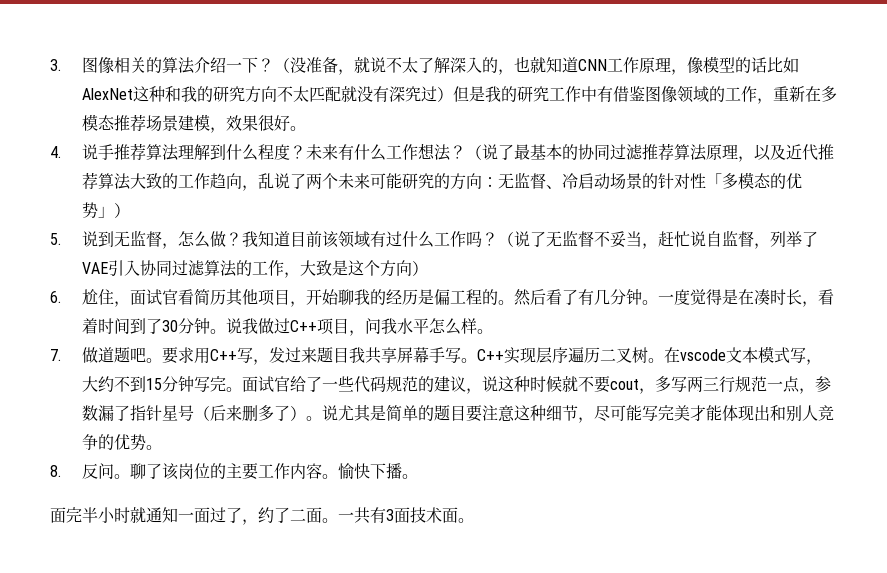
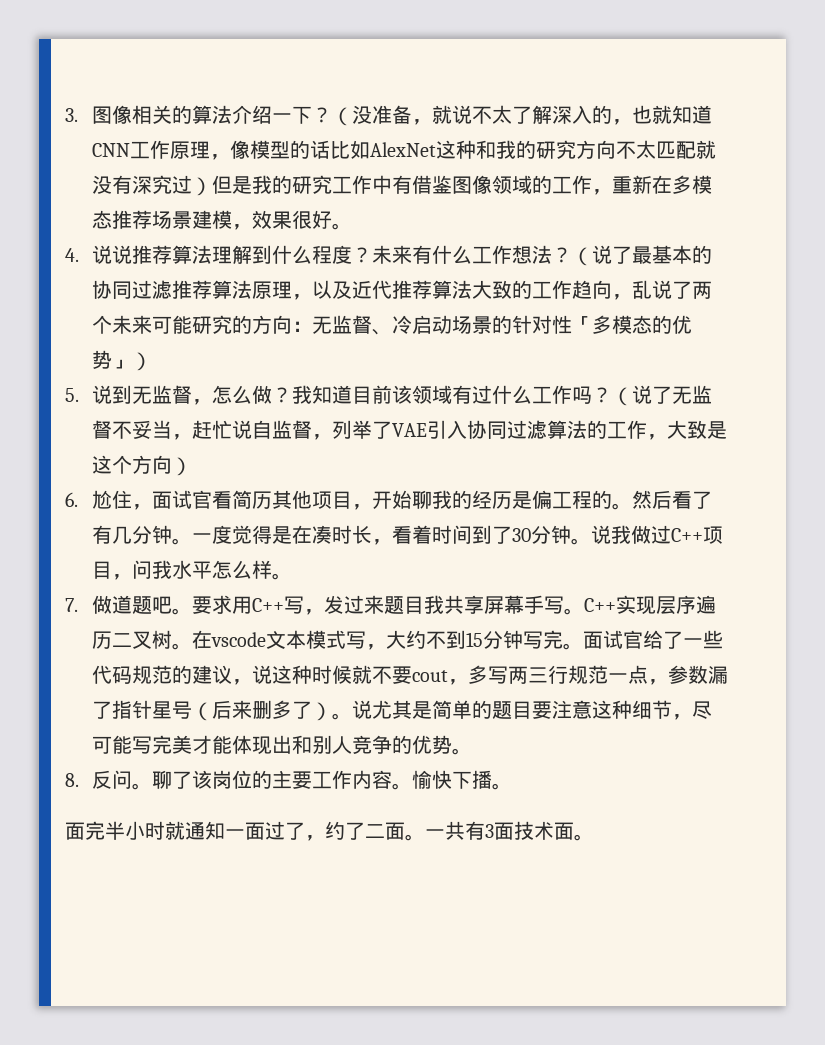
[97,144,114,160] 手 -> [112,245,133,264] 说

